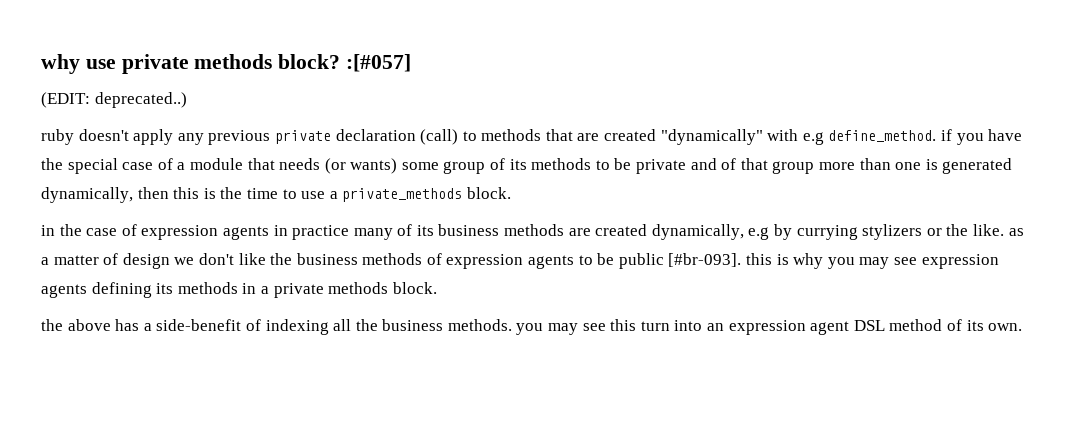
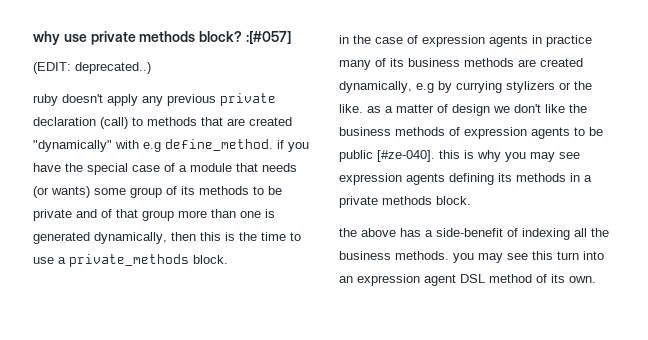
[668,253,742,267] [#br-093]. -> [377,150,435,162] [#ze-040].

